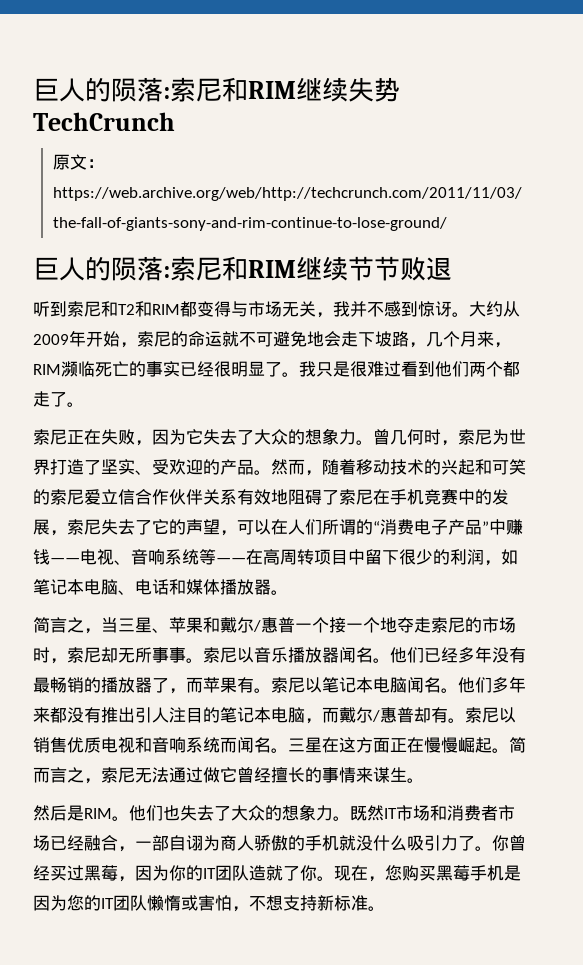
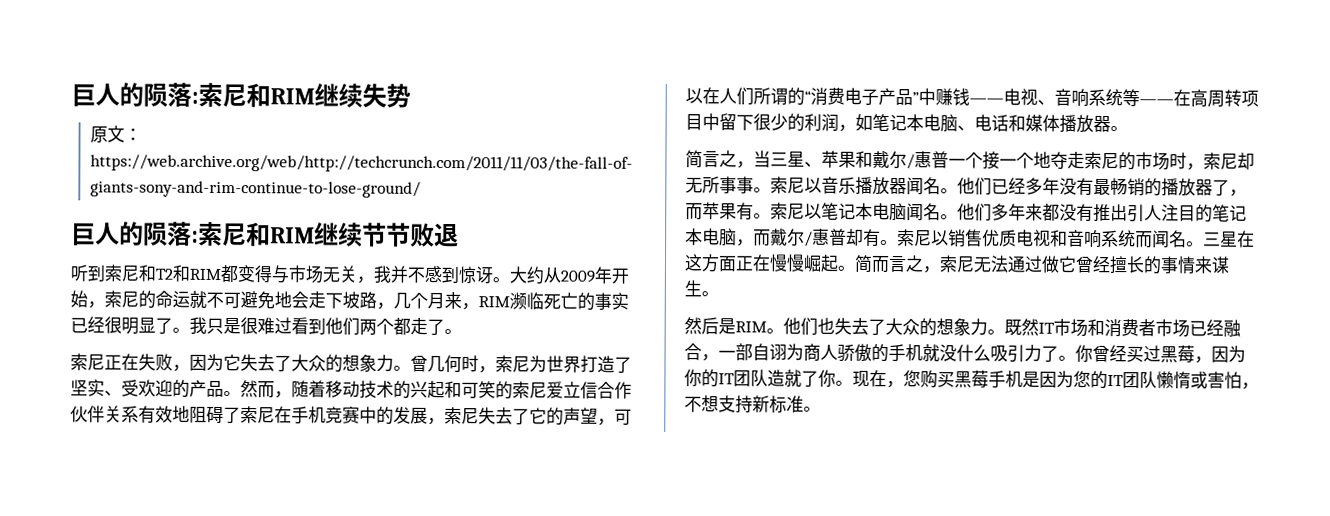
[33,112,175,131] TechCrunch -> (411, 95) none

